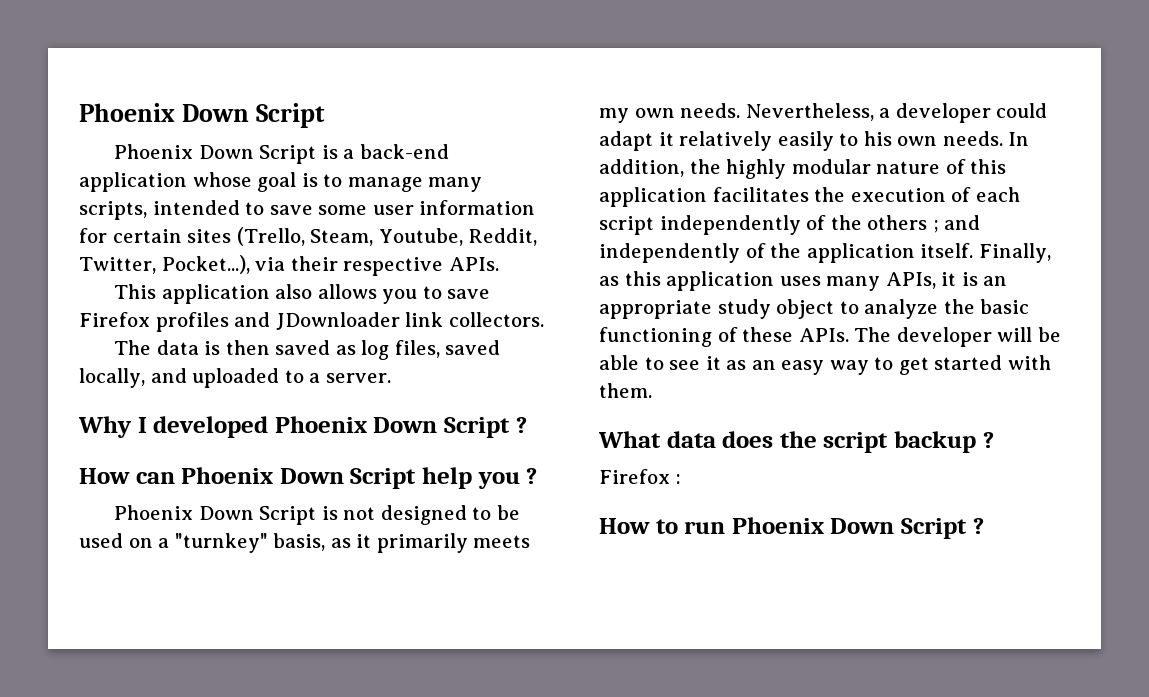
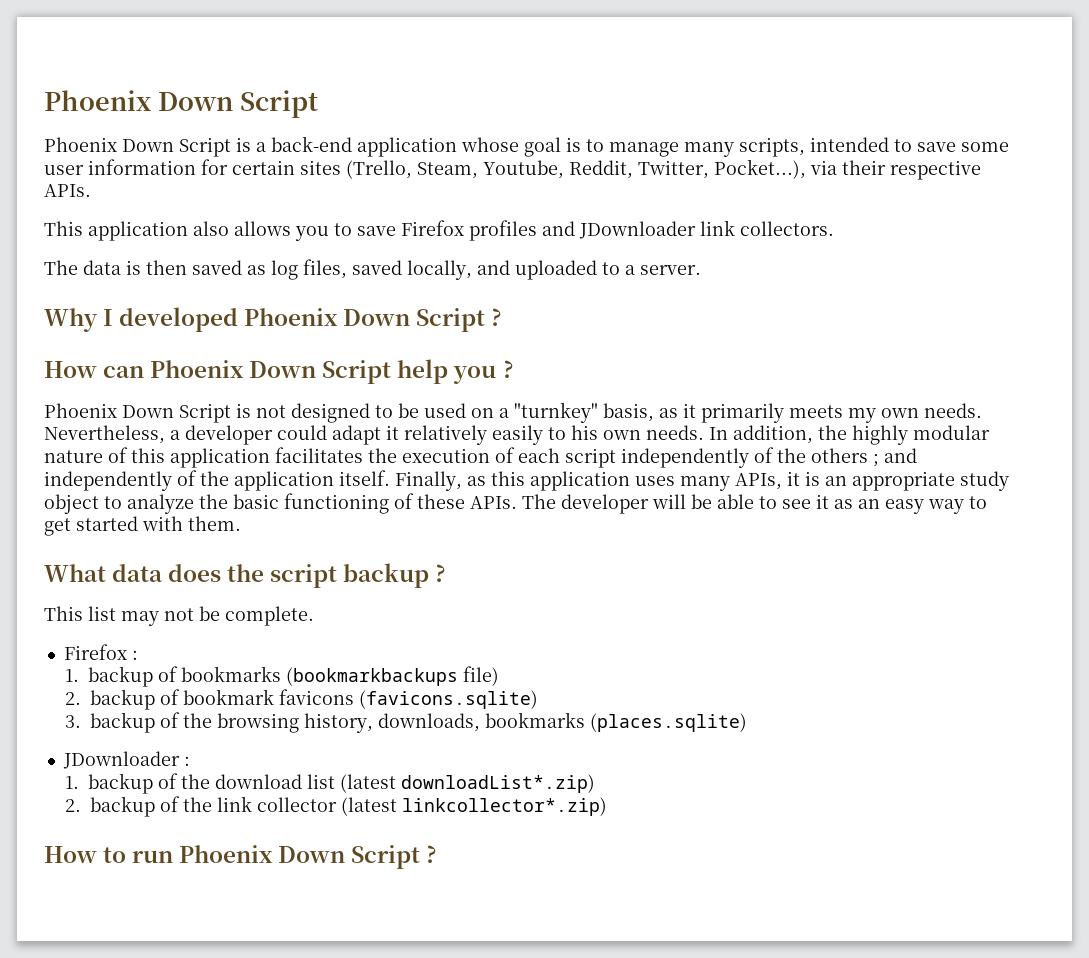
[599,469,681,484] Firefox : -> [44,606,314,626] [63,644,138,660] [65,666,500,687] [65,689,539,710] [65,712,748,733] [62,751,190,769] [65,773,596,794] [65,796,608,817] This list may not be complete. // Firefox : // 1. backup of bookmarks (bookmarkbackups file) // 2. backup of bookmark favicons (favicons.sqlite) // 3. backup of the browsing history, downloads, bookmarks (places.sqlite) // JDownloader : // 1. backup of the download list (latest downloadList*.zip) // 2. backup of the link collector (latest linkcollector*.zip)

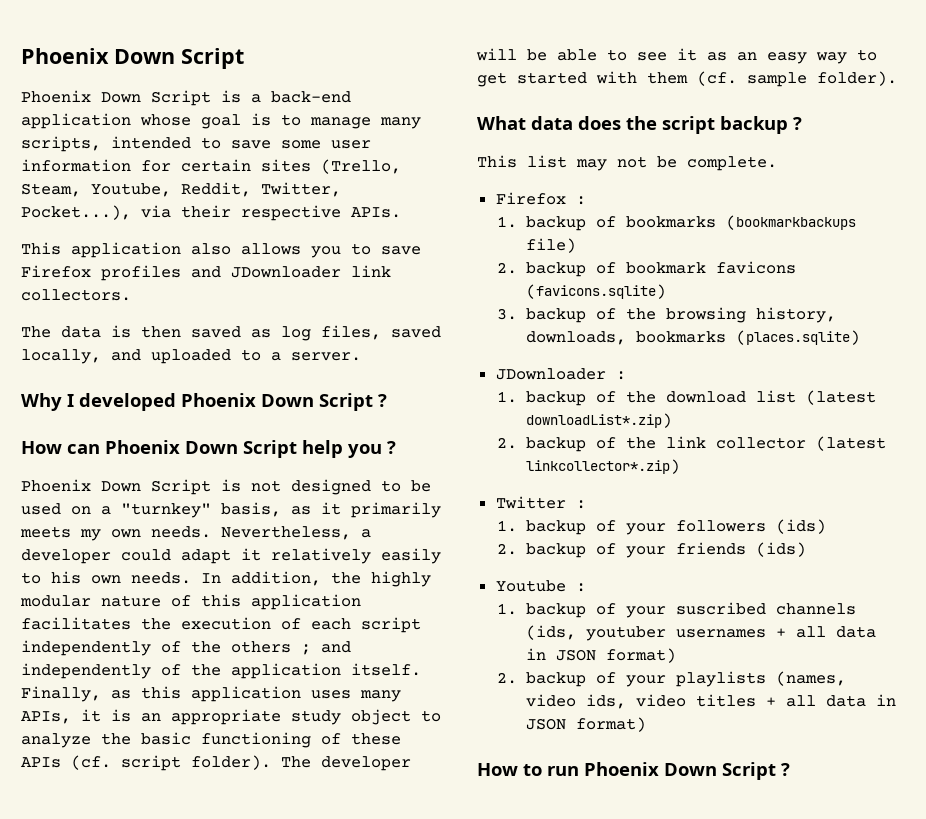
[470,496,517,509] APIs. -> [21,755,271,771] APIs (cf. script folder).
[188,516,241,531] them. -> [647,71,897,87] them (cf. sample folder).
(608, 806) none -> [495,496,586,509] [497,519,826,535] [497,542,806,558] [495,580,586,592] [497,602,856,618] [525,625,876,641] [525,648,676,663] [497,671,846,687] [525,694,896,709] [525,717,646,732] // Twitter : // 1. backup of your followers (ids) // 2. backup of your friends (ids) // Youtube : // 1. backup of your suscribed channels (ids, youtuber usernames + all data in JSON format) // 2. backup of your playlists (names, video ids, video titles + all data in JSON format)

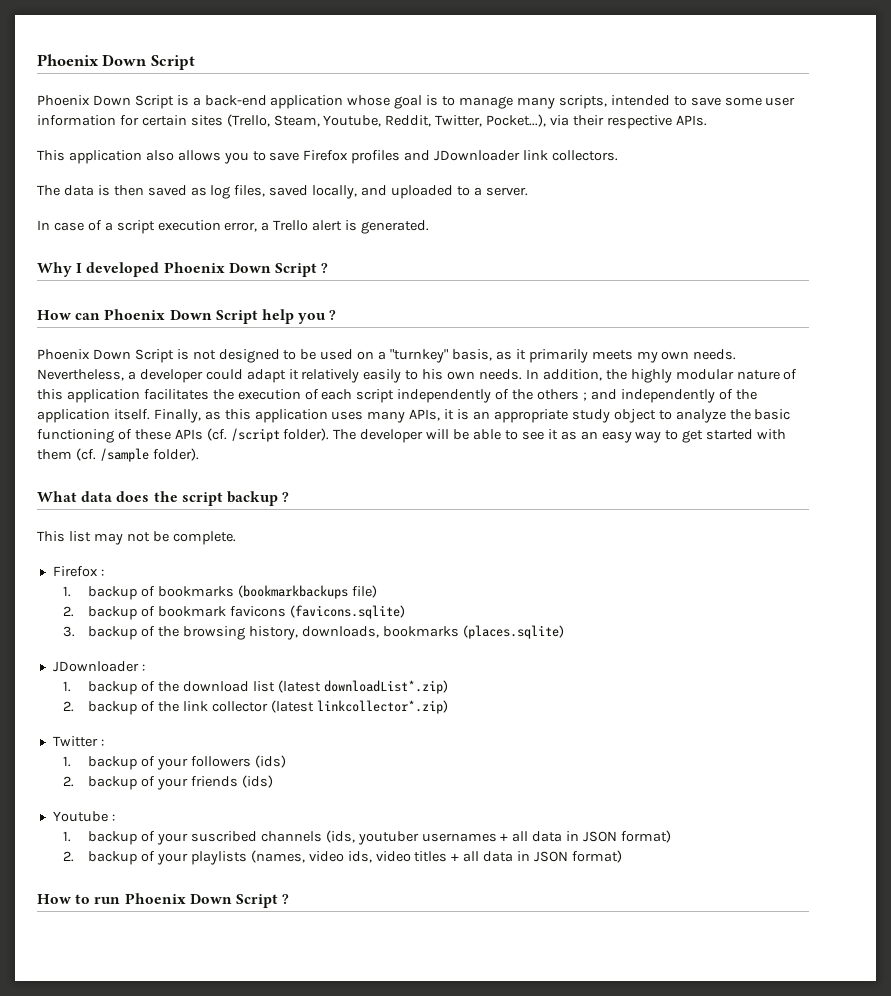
(361, 356) none -> [37,220,430,234] // In case of a script execution error, a Trello alert is generated.
[121,755,181,771] script -> [230,428,280,442] /script
[747,72,807,87] sample -> [99,448,149,462] /sample

